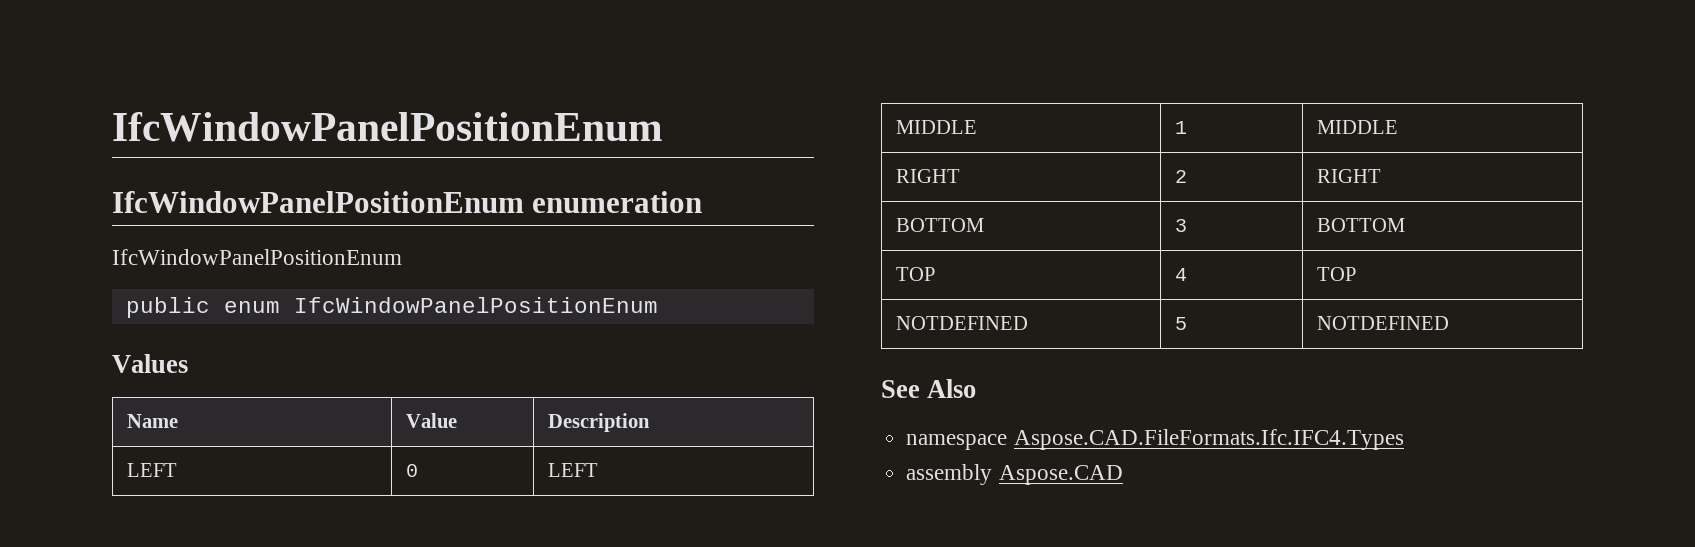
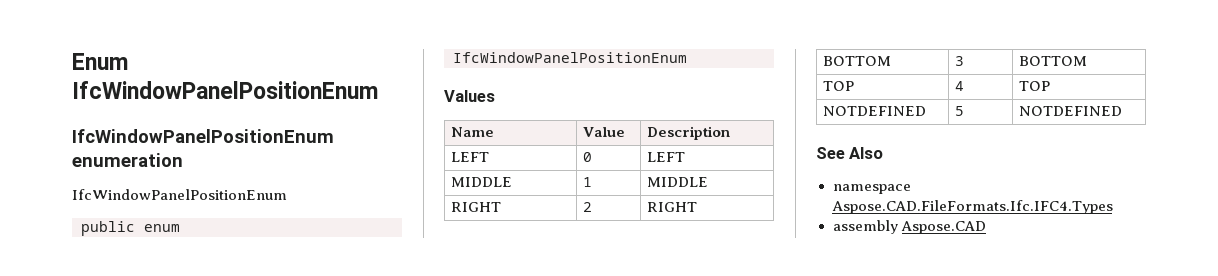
(112, 127) none -> [72,53,128,70] Enum

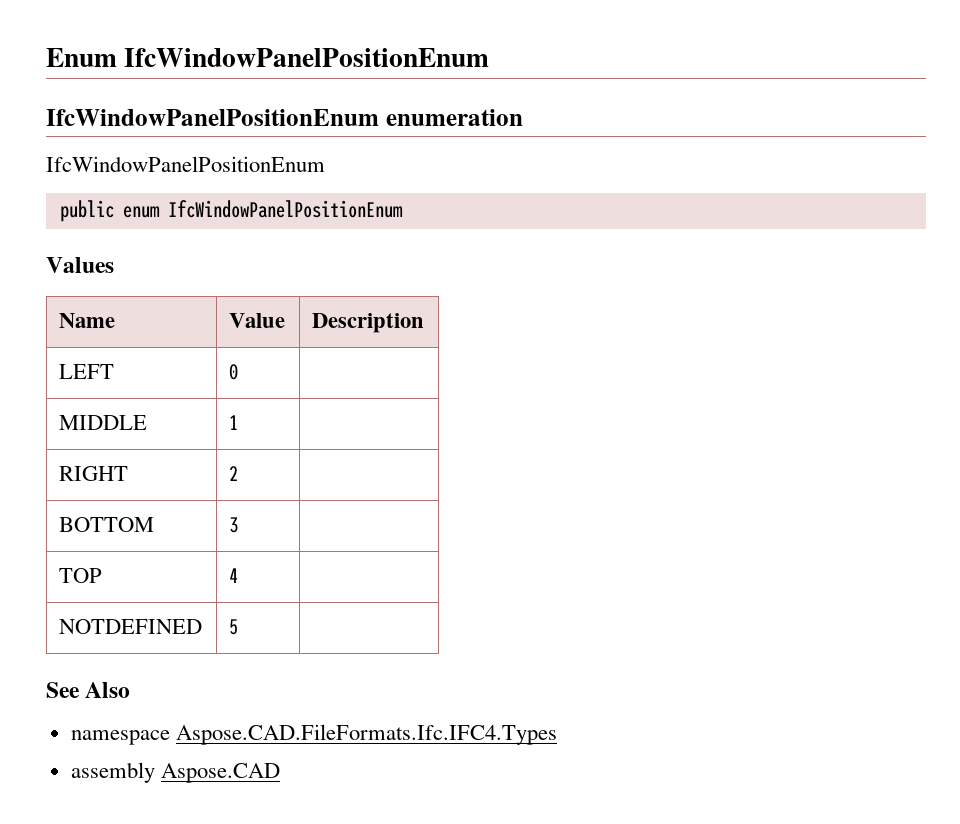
[646,152,685,162] LEFT -> (239, 372) none
[646,177,708,187] MIDDLE -> (239, 422) none
[646,202,697,212] RIGHT -> (239, 473) none
[1018,56,1087,66] BOTTOM -> (239, 525) none
[1018,81,1050,91] TOP -> (239, 575) none
[1018,106,1122,116] NOTDEFINED -> (239, 627) none

